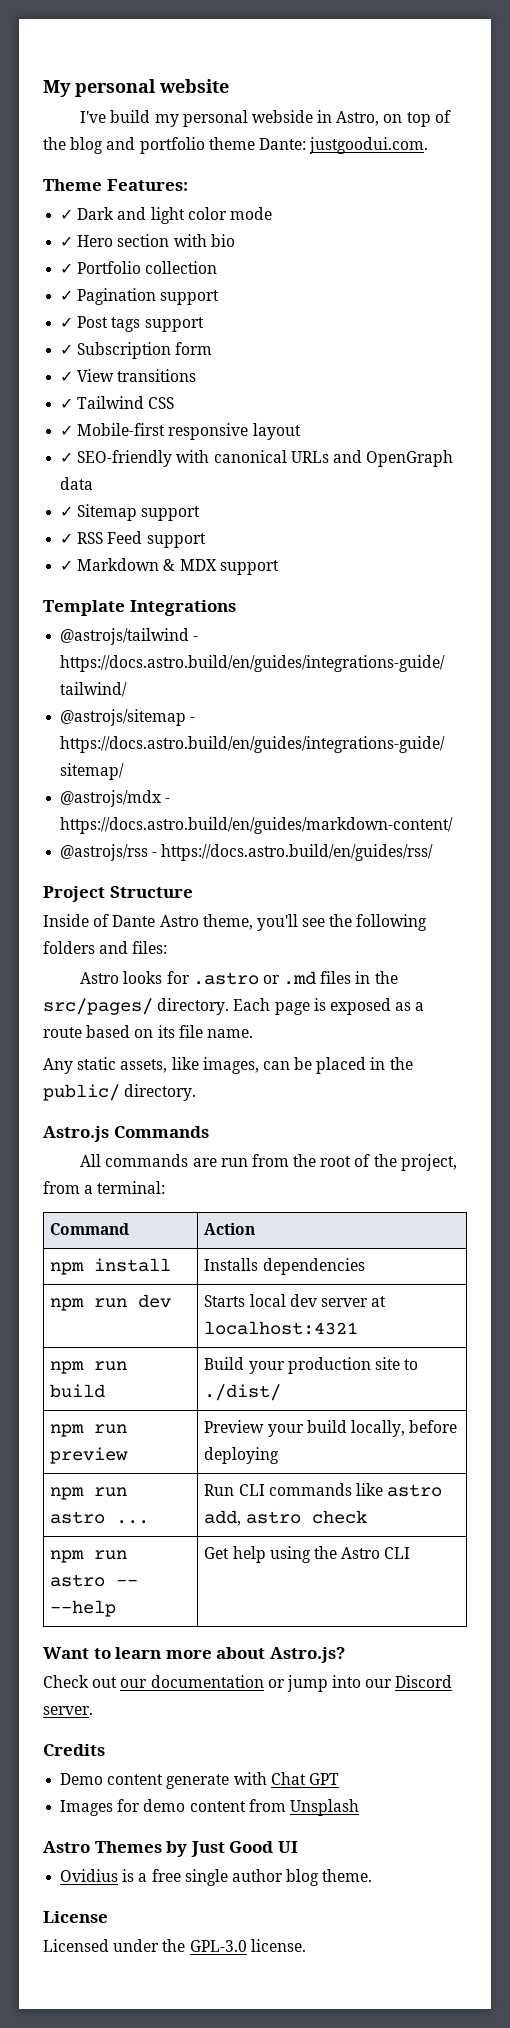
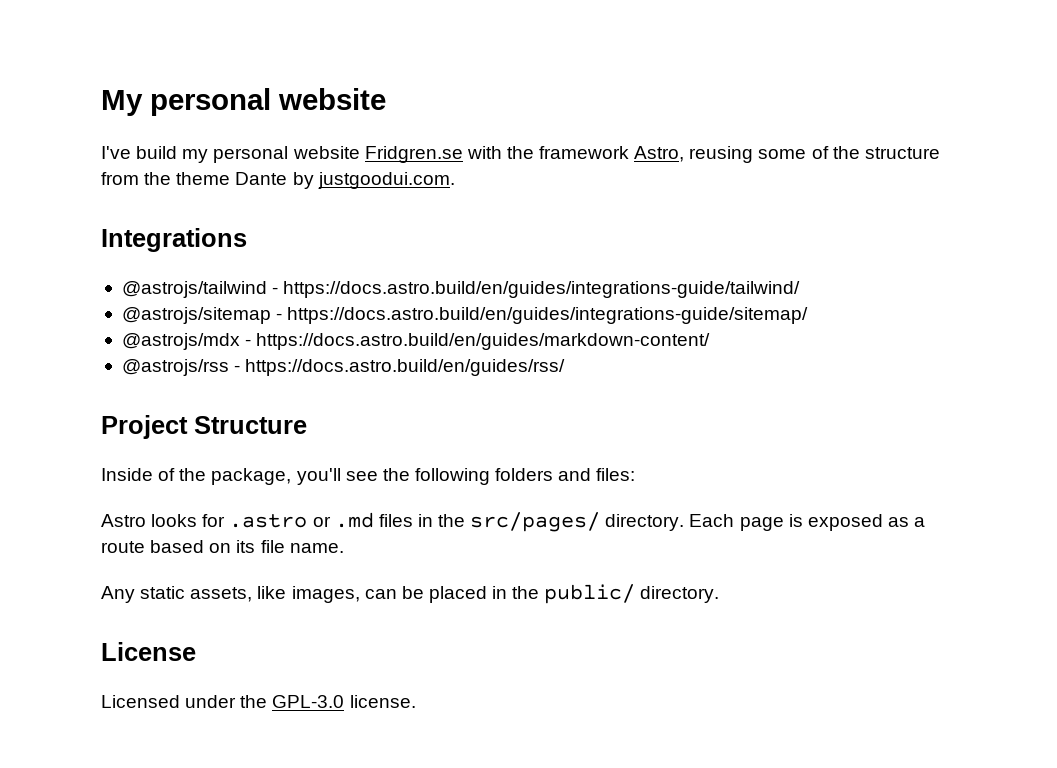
[251,110,451,127] [43,137,429,154] [43,179,188,191] [60,207,272,224] [60,234,235,247] [60,261,218,274] [60,288,220,305] [60,316,204,332] [60,342,213,359] [60,369,197,382] [60,396,175,409] [60,423,301,440] [60,450,454,467] [60,477,94,490] [60,504,201,521] [60,531,206,548] [60,558,279,575] [43,600,125,616] webside in Astro, on top of the blog and portfolio theme Dante: justgoodui.com. // Theme Features: // ✓ Dark and light color mode // ✓ Hero section with bio // ✓ Portfolio collection // ✓ Pagination support // ✓ Post tags support // ✓ Subscription form // ✓ View transitions // ✓ Tailwind CSS // ✓ Mobile-first responsive layout // ✓ SEO-friendly with canonical URLs and OpenGraph data // ✓ Sitemap support // ✓ RSS Feed support // ✓ Markdown & MDX support // Template -> [292,146,940,163] [101,172,455,189] website Fridgren.se with the framework Astro, reusing some of the structure from the theme Dante by justgoodui.com. //
[112,914,253,930] Dante Astro theme, -> [179,468,292,485] the package,
[43,1126,209,1142] [80,1154,457,1171] [43,1181,166,1194] [50,1223,130,1235] [204,1223,256,1235] [50,1258,172,1275] [204,1258,365,1275] [50,1294,172,1311] [204,1294,387,1307] [204,1321,359,1335] [50,1361,128,1374] [50,1384,106,1398] [204,1357,419,1374] [204,1384,282,1401] [50,1424,128,1437] [50,1447,129,1464] [204,1420,458,1437] [204,1447,280,1464] [50,1487,128,1500] [50,1511,150,1524] [204,1483,443,1497] [204,1510,367,1526] [50,1550,128,1563] [50,1574,139,1587] [50,1600,117,1617] [204,1546,411,1563] [43,1647,345,1663] [43,1675,453,1692] [43,1706,93,1715] [43,1744,105,1756] [60,1772,339,1789] [60,1799,359,1816] [43,1841,298,1857] [60,1869,373,1886] // Astro.js Commands // All commands are run from the root of the project, from a terminal: // Command | Action // npm install | Installs dependencies // npm run dev | Starts local dev server at localhost:4321 // npm run build | Build your production site to ./dist/ // npm run preview | Preview your build locally, before deploying // npm run astro ... | Run CLI commands like astro add, astro check // npm run astro -- --help | Get help using the Astro CLI // Want to learn more about Astro.js? // Check out our documentation or jump into our Discord server. // Credits // Demo content generate with Chat GPT // Images for demo content from Unsplash // Astro Themes by Just Good UI // Ovidius is a free single author blog theme. -> (720, 594) none

